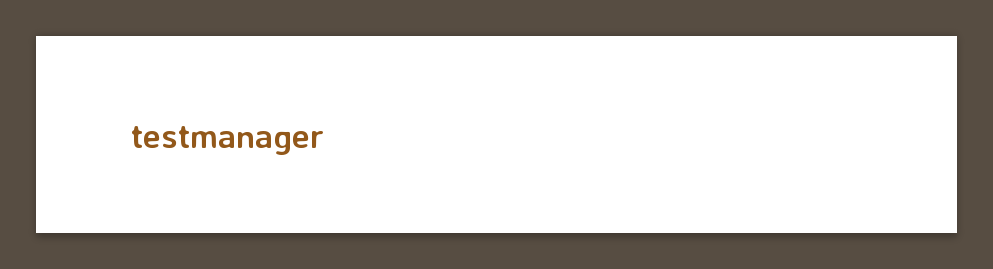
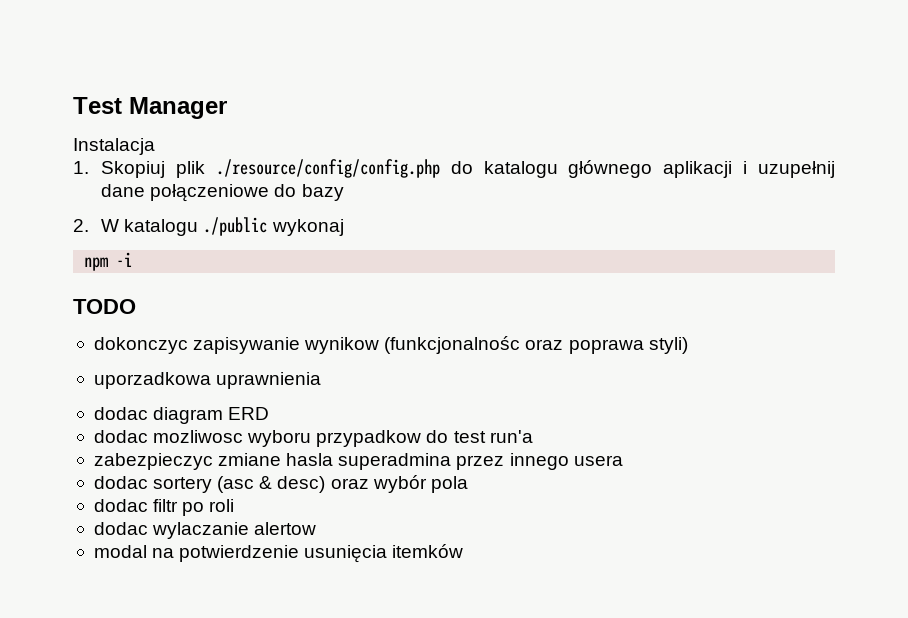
[131,126,324,155] testmanager -> [73,97,227,119] [73,138,155,155] [73,159,836,178] [101,184,344,202] [73,217,344,236] [84,252,133,271] [73,299,136,314] [93,336,688,354] [93,372,322,389] [93,407,270,424] [93,430,533,447] [93,453,623,470] [93,475,468,493] [93,499,235,516] [93,522,317,539] [93,544,464,563] Test Manager // Instalacja // 1. Skopiuj plik ./resource/config/config.php do katalogu głównego aplikacji i uzupełnij dane połączeniowe do bazy // 2. W katalogu ./public wykonaj // npm -i // TODO // dokonczyc zapisywanie wynikow (funkcjonalnośc oraz poprawa styli) // uporzadkowa uprawnienia // dodac diagram ERD // dodac mozliwosc wyboru przypadkow do test run'a // zabezpieczyc zmiane hasla superadmina przez innego usera // dodac sortery (asc & desc) oraz wybór pola // dodac filtr po roli // dodac wylaczanie alertow // modal na potwierdzenie usunięcia itemków

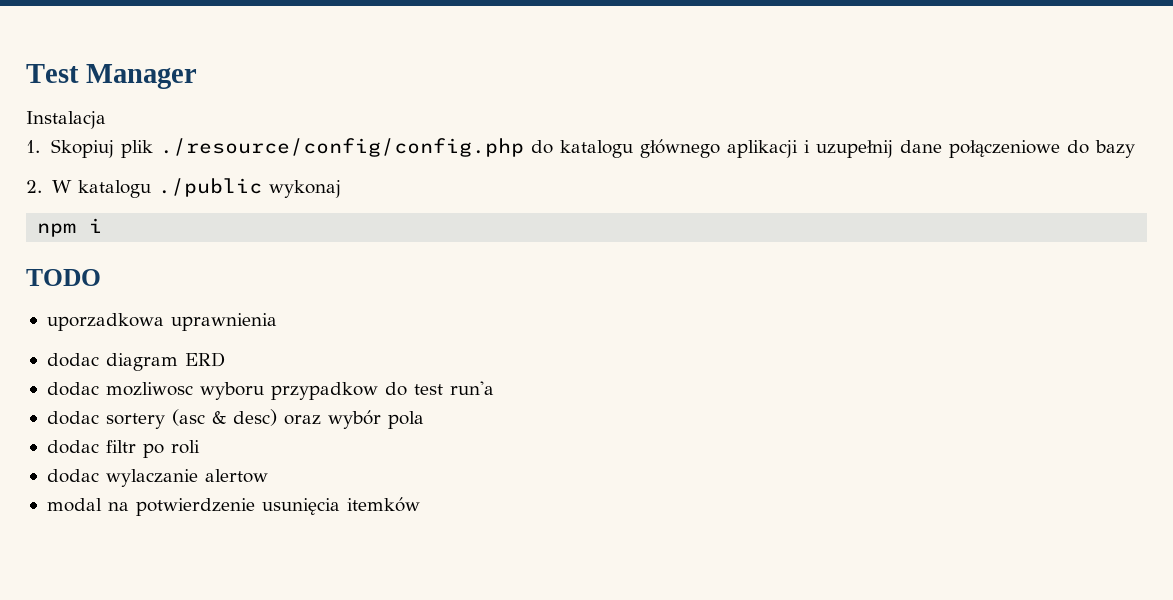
[116,252,133,267] -i -> [89,218,103,233] i
[93,336,688,354] // dokonczyc zapisywanie wynikow (funkcjonalnośc oraz poprawa styli) -> (101, 277) none
[93,453,623,470] // zabezpieczyc zmiane hasla superadmina przez innego usera -> (494, 388) none

